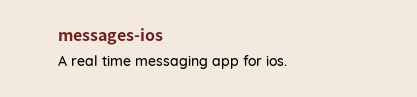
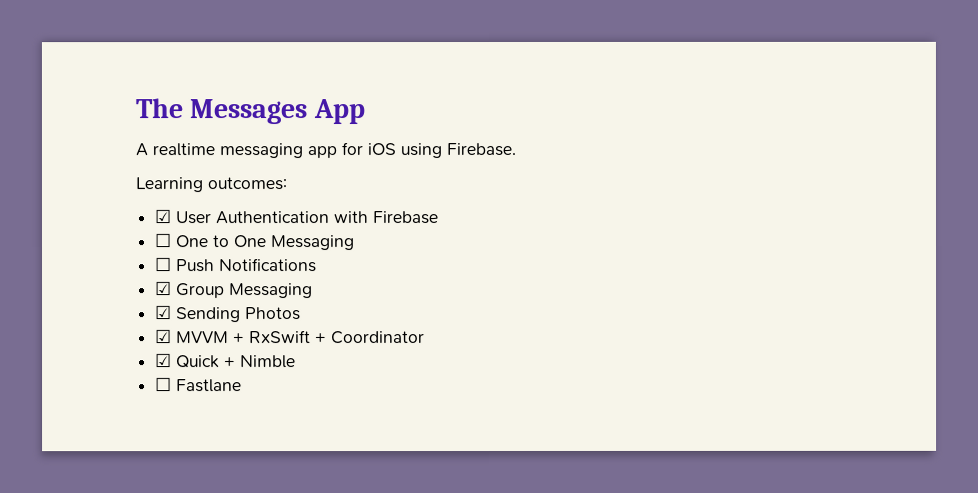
[58,28,163,45] messages-ios -> [135,98,365,125] The Messages App
[71,55,131,66] real time -> [152,143,215,157] realtime
[266,55,287,66] ios. -> [367,142,516,159] [135,177,287,193] [154,209,439,225] [154,233,356,251] [155,257,318,273] [155,281,314,299] [155,305,302,323] [155,329,426,345] [155,353,297,369] [155,377,243,393] iOS using Firebase. // Learning outcomes: // ☑ User Authentication with Firebase // ☐ One to One Messaging // ☐ Push Notifications // ☑ Group Messaging // ☑ Sending Photos // ☑ MVVM + RxSwift + Coordinator // ☑ Quick + Nimble // ☐ Fastlane

